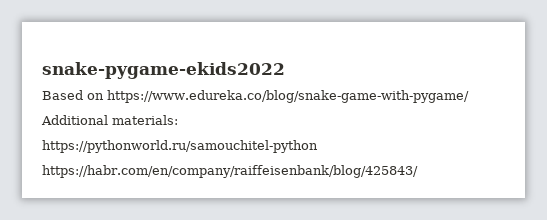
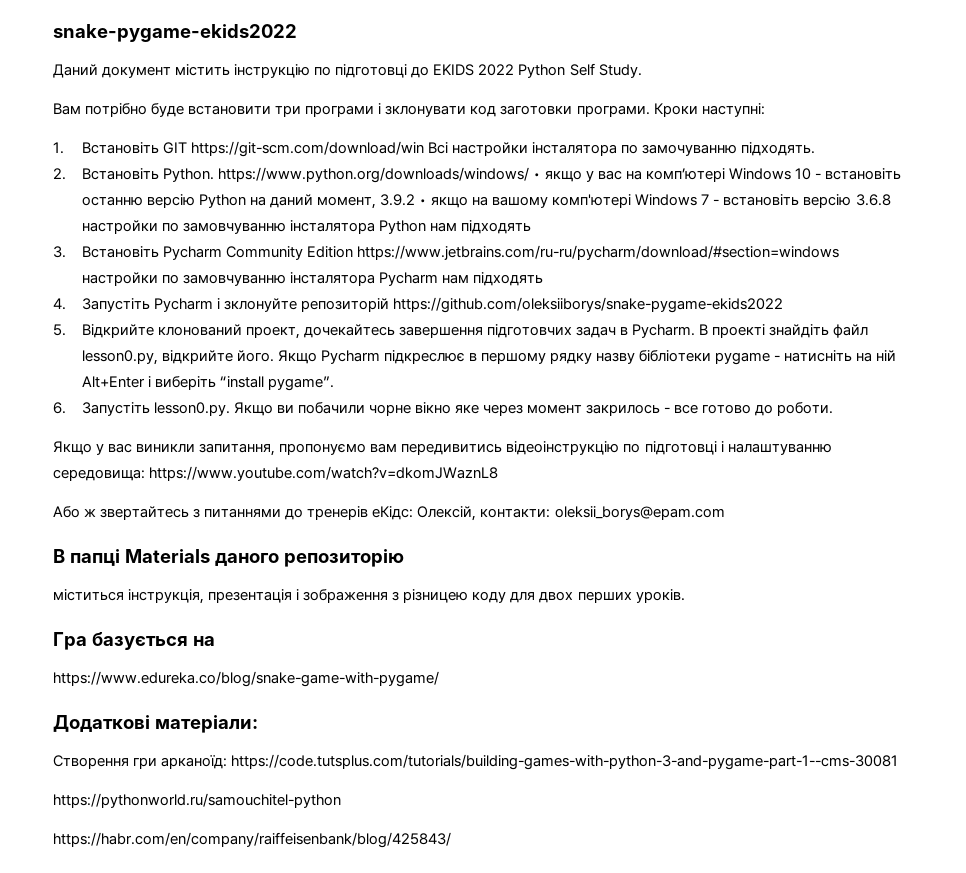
[42,90,469,103] [41,115,178,125] Based on https://www.edureka.co/blog/snake-game-with-pygame/ // Additional materials: -> [53,63,642,78] [53,103,765,117] [53,141,816,157] [53,167,902,183] [81,194,891,209] [81,220,531,234] [53,245,839,260] [81,272,543,286] [53,297,783,313] [53,324,869,339] [81,350,897,365] [81,376,334,391] [53,402,834,416] [53,441,832,456] [53,466,499,481] [53,506,725,521] [53,549,404,567] [53,589,685,604] [53,632,215,650] [53,671,439,687] [53,715,258,733] [53,754,899,770] Даний документ містить інструкцію по підготовці до EKIDS 2022 Python Self Study. // Вам потрібно буде встановити три програми і зклонувати код заготовки програми. Кроки наступні: // 1. Встановіть GIT https://git-scm.com/download/win Всі настройки інсталятора по замочуванню підходять. // 2. Встановіть Python. https://www.python.org/downloads/windows/ • якщо у вас на комп’ютері Windows 10 - встановіть останню версію Python на даний момент, 3.9.2 • якщо на вашому комп'ютері Windows 7 - встановіть версію 3.6.8 настройки по замовчуванню інсталятора Python нам підходять // 3. Встановіть Pycharm Community Edition https://www.jetbrains.com/ru-ru/pycharm/download/#section=windows настройки по замовчуванню інсталятора Pycharm нам підходять // 4. Запустіть Pycharm і зклонуйте репозиторій https://github.com/oleksiiborys/snake-pygame-ekids2022 // 5. Відкрийте клонований проект, дочекайтесь завершення підготовчих задач в Pycharm. В проекті знайдіть файл lesson0.py, відкрийте його. Якщо Pycharm підкреслює в першому рядку назву бібліотеки pygame - натисніть на ній Alt+Enter і виберіть “install pygame”. // 6. Запустіть lesson0.py. Якщо ви побачили чорне вікно яке через момент закрилось - все готово до роботи. // Якщо у вас виникли запитання, пропонуємо вам передивитись відеоінструкцію по підготовці і налаштуванню середовища: https://www.youtube.com/watch?v=dkomJWaznL8 // Або ж звертайтесь з питаннями до тренерів еКідс: Олексій, контакти: oleksii_borys@epam.com // В папці Materials даного репозиторію // міститься інструкція, презентація і зображення з різницею коду для двох перших уроків. // Гра базується на // https://www.edureka.co/blog/snake-game-with-pygame/ // Додаткові матеріали: // Створення гри арканоїд: https://code.tutsplus.com/tutorials/building-games-with-python-3-and-pygame-part-1--cms-30081

